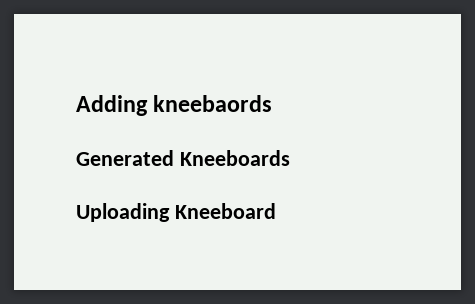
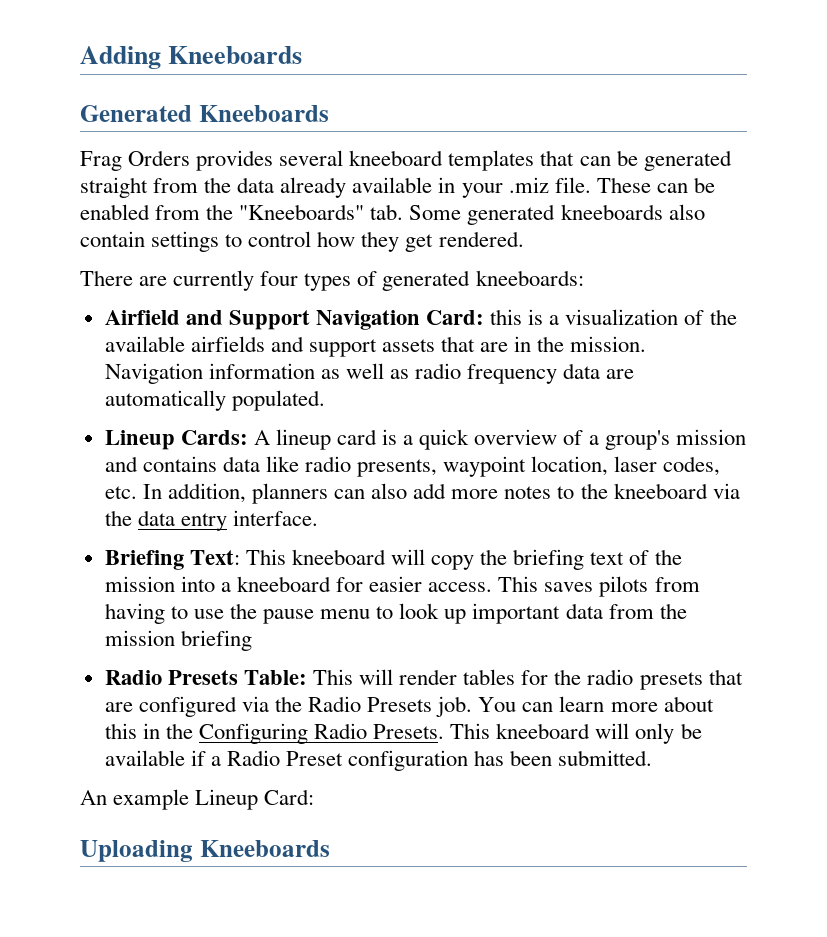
[153,95,273,112] kneebaords -> [168,46,303,64] Kneeboards
(290, 158) none -> [80,150,732,171] [80,177,715,198] [80,204,705,225] [80,231,524,252] [80,270,584,291] [104,309,737,330] [104,336,647,357] [104,363,635,384] [104,390,325,411] [104,429,746,450] [104,456,721,477] [104,483,740,504] [104,510,318,531] [104,549,682,570] [104,576,700,597] [104,603,687,624] [104,630,252,651] [104,669,743,690] [104,696,714,717] [104,723,702,744] [104,750,653,771] [80,789,315,810] // Frag Orders provides several kneeboard templates that can be generated straight from the data already available in your .miz file. These can be enabled from the "Kneeboards" tab. Some generated kneeboards also contain settings to control how they get rendered. // There are currently four types of generated kneeboards: // Airfield and Support Navigation Card: this is a visualization of the available airfields and support assets that are in the mission. Navigation information as well as radio frequency data are automatically populated. // Lineup Cards: A lineup card is a quick overview of a group's mission and contains data like radio presents, waypoint location, laser codes, etc. In addition, planners can also add more notes to the kneeboard via the data entry interface. // Briefing Text: This kneeboard will copy the briefing text of the mission into a kneeboard for easier access. This saves pilots from having to use the pause menu to look up important data from the mission briefing // Radio Presets Table: This will render tables for the radio presets that are configured via the Radio Presets job. You can learn more about this in the Configuring Radio Presets. This kneeboard will only be available if a Radio Preset configuration has been submitted. // An example Lineup Card:
[174,203,276,219] Kneeboard -> [199,840,330,857] Kneeboards

